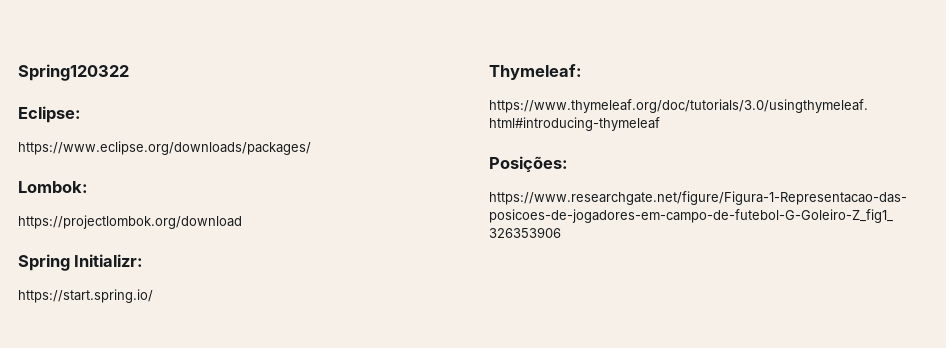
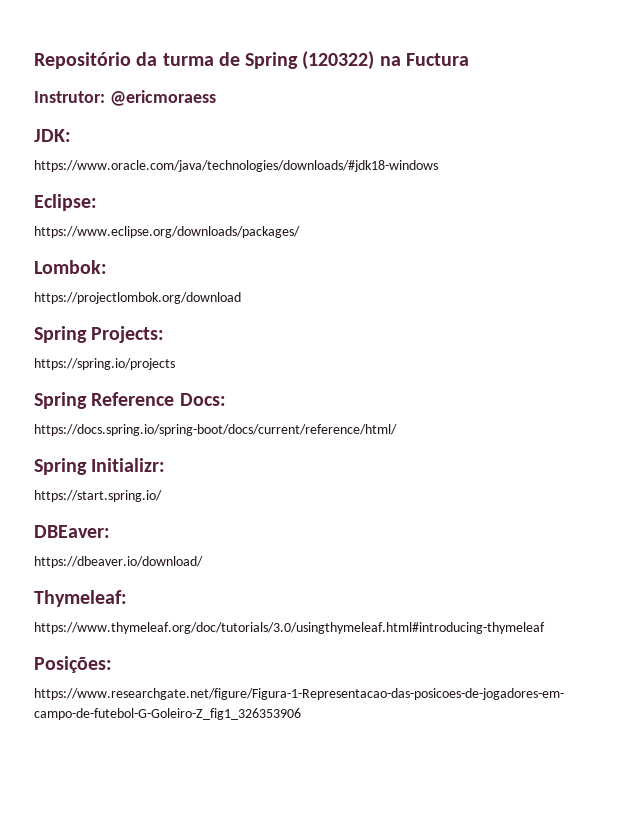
[18,64,129,81] [18,106,81,123] [18,141,311,155] [18,181,88,193] [18,215,242,229] Spring120322 // Eclipse: // https://www.eclipse.org/downloads/packages/ // Lombok: // https://projectlombok.org/download -> [34,51,469,70] [34,90,216,106] [34,129,71,142] [34,160,438,172] [34,194,97,211] [34,226,300,238] [34,260,107,274] [34,292,241,304] [34,326,165,343] [34,358,175,370] [34,392,226,409] [34,424,397,436] Repositório da turma de Spring (120322) na Fuctura // Instrutor: @ericmoraess // JDK: // https://www.oracle.com/java/technologies/downloads/#jdk18-windows // Eclipse: // https://www.eclipse.org/downloads/packages/ // Lombok: // https://projectlombok.org/download // Spring Projects: // https://spring.io/projects // Spring Reference Docs: // https://docs.spring.io/spring-boot/docs/current/reference/html/
(153, 296) none -> [34,525,110,538] [34,556,203,568] // DBEaver: // https://dbeaver.io/download/

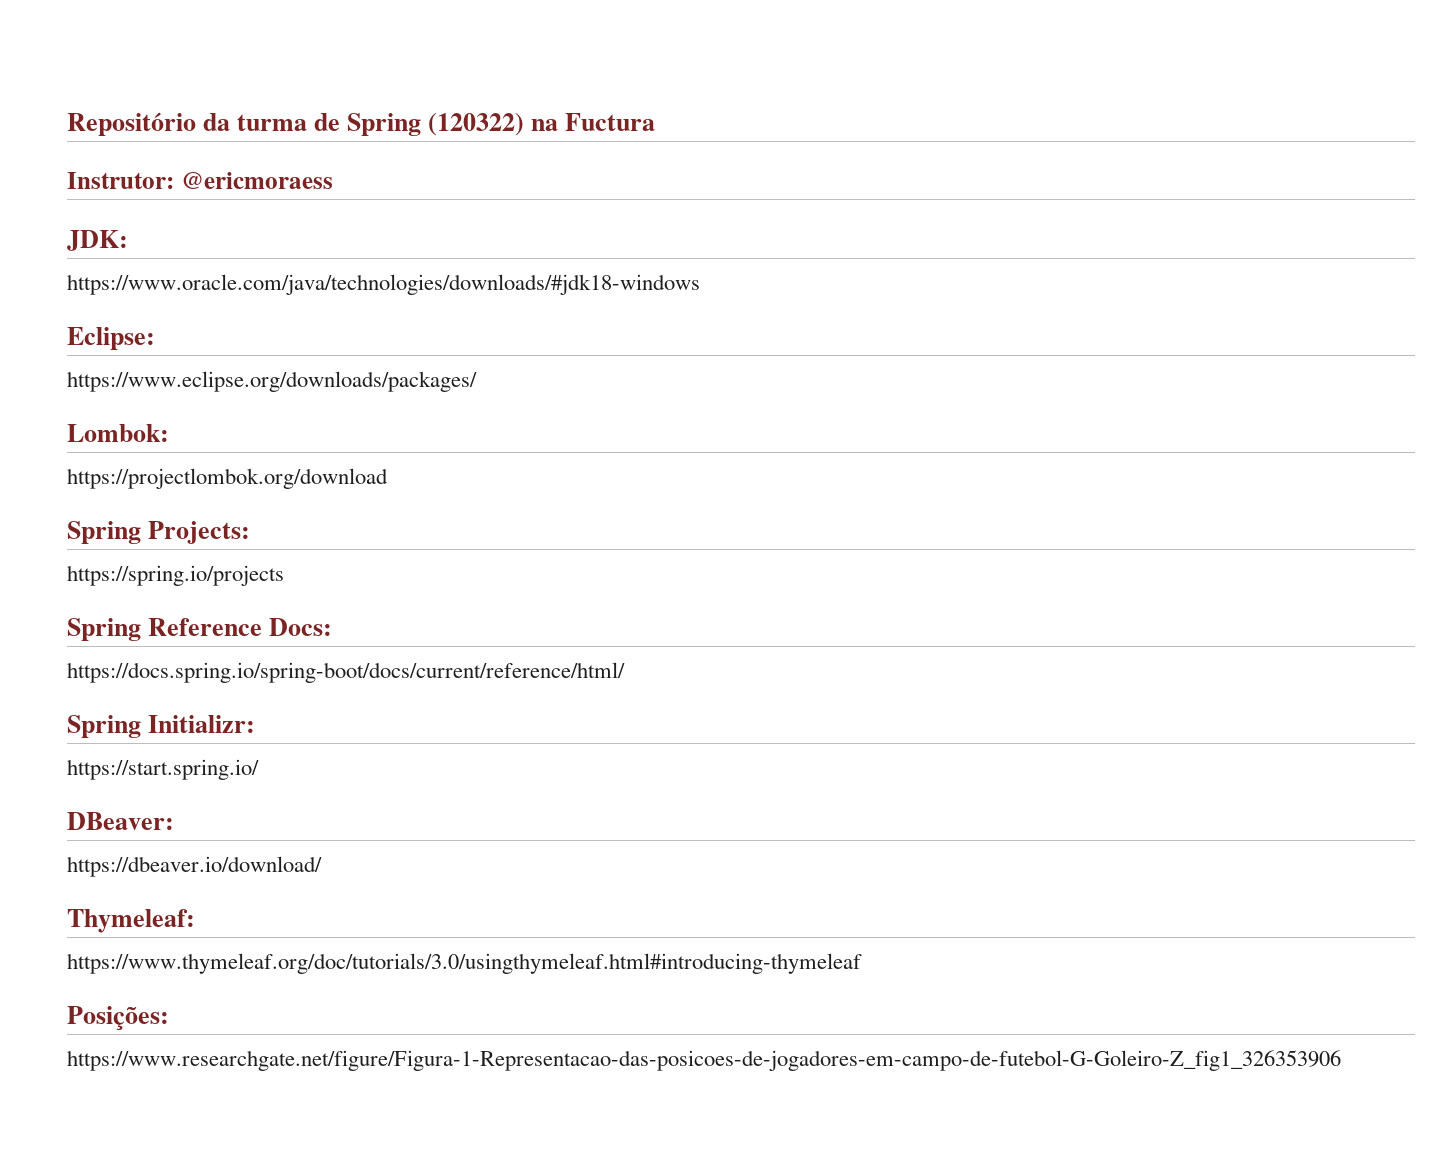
[34,525,110,538] DBEaver: -> [67,812,174,830] DBeaver:

